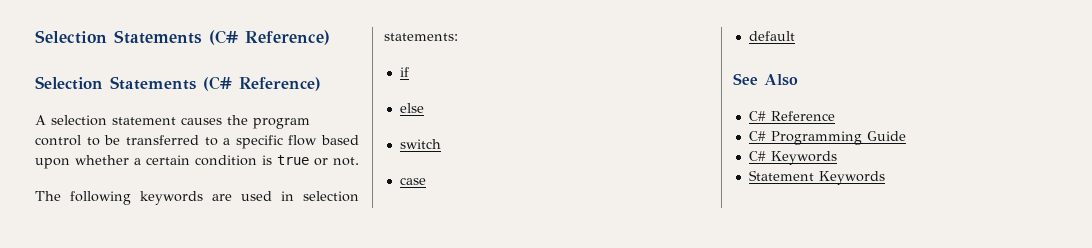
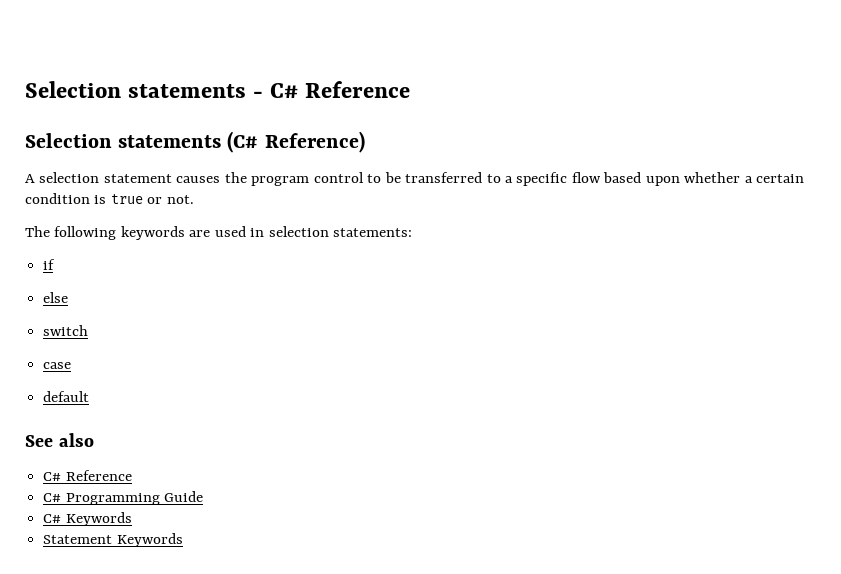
[35,30,330,45] [35,76,196,90] Selection Statements (C# Reference) // Selection Statements -> [25,81,411,98] [25,133,222,148] Selection statements - C# Reference // Selection statements
[764,74,798,86] Also -> [58,433,94,447] also

